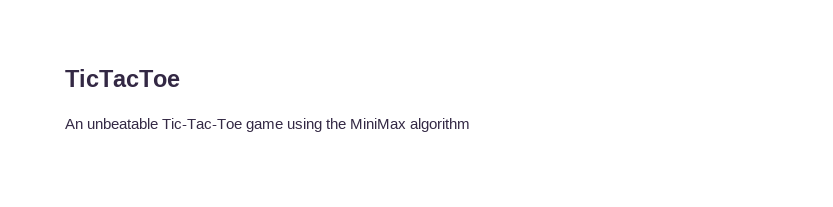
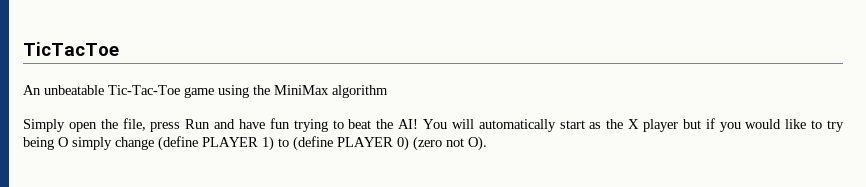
(471, 125) none -> [23,118,845,132] [23,136,487,151] // Simply open the file, press Run and have fun trying to beat the AI! You will automatically start as the X player but if you would like to try being O simply change (define PLAYER 1) to (define PLAYER 0) (zero not O).

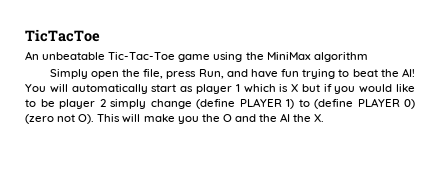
[185,119,211,129] Run -> [198,69,224,79] Run,
[606,119,678,132] the X player -> [195,84,299,94] player 1 which is X
[827,120,845,132] [23,137,68,150] try being O -> [40,99,106,109] be player 2
(487, 143) none -> [97,113,325,124] This will make you the O and the AI the X.

